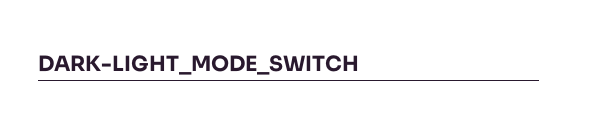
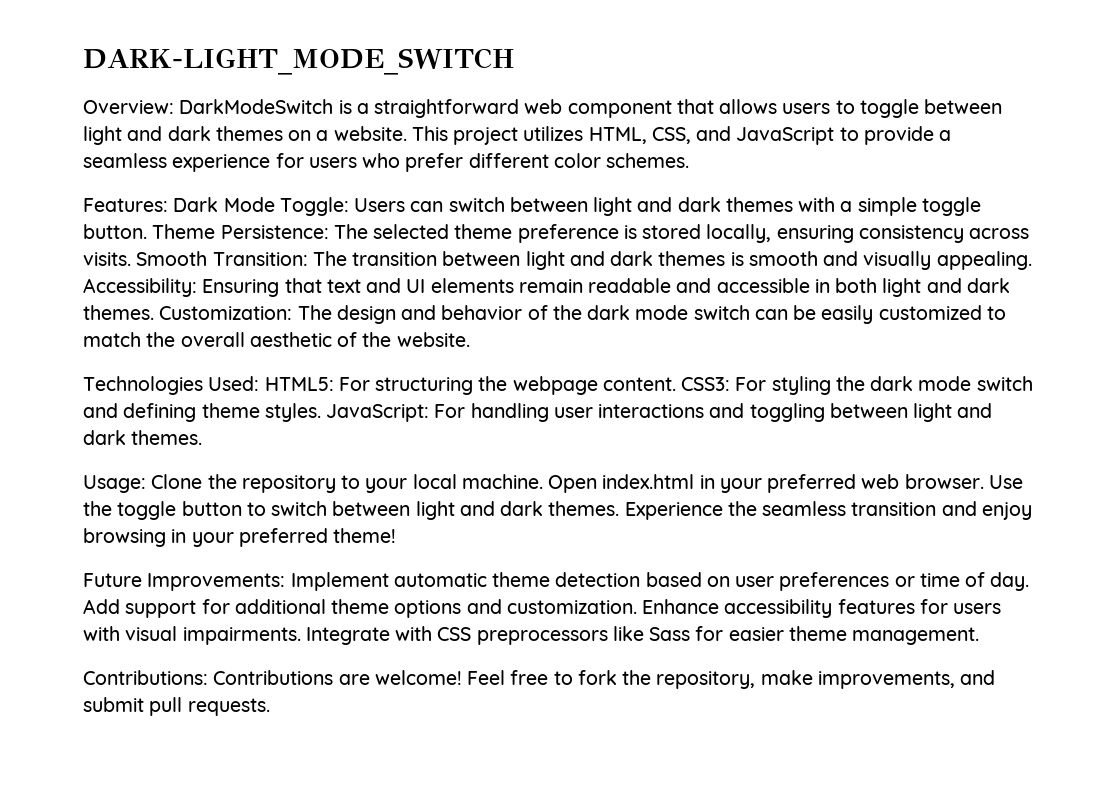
(359, 65) none -> [83,99,1003,118] [83,126,952,145] [83,153,690,172] [83,197,981,216] [83,224,1030,243] [83,251,1032,270] [83,278,1010,297] [83,305,1006,324] [83,332,470,347] [83,376,1033,395] [83,403,993,422] [83,430,203,445] [83,474,1023,493] [83,501,1032,520] [83,528,397,547] [83,572,1030,591] [83,599,1002,618] [83,626,980,645] [83,670,996,689] [83,697,270,716] // Overview: DarkModeSwitch is a straightforward web component that allows users to toggle between light and dark themes on a website. This project utilizes HTML, CSS, and JavaScript to provide a seamless experience for users who prefer different color schemes. // Features: Dark Mode Toggle: Users can switch between light and dark themes with a simple toggle button. Theme Persistence: The selected theme preference is stored locally, ensuring consistency across visits. Smooth Transition: The transition between light and dark themes is smooth and visually appealing. Accessibility: Ensuring that text and UI elements remain readable and accessible in both light and dark themes. Customization: The design and behavior of the dark mode switch can be easily customized to match the overall aesthetic of the website. // Technologies Used: HTML5: For structuring the webpage content. CSS3: For styling the dark mode switch and defining theme styles. JavaScript: For handling user interactions and toggling between light and dark themes. // Usage: Clone the repository to your local machine. Open index.html in your preferred web browser. Use the toggle button to switch between light and dark themes. Experience the seamless transition and enjoy browsing in your preferred theme! // Future Improvements: Implement automatic theme detection based on user preferences or time of day. Add support for additional theme options and customization. Enhance accessibility features for users with visual impairments. Integrate with CSS preprocessors like Sass for easier theme management. // Contributions: Contributions are welcome! Feel free to fork the repository, make improvements, and submit pull requests.

